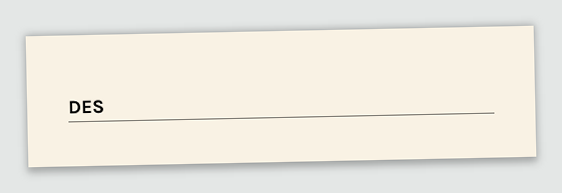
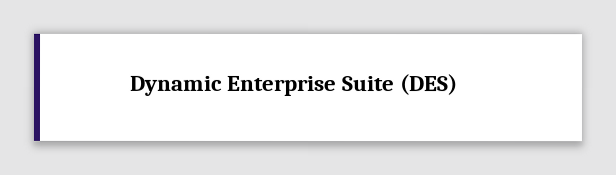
[68,99,105,115] DES -> [129,74,459,97] Dynamic Enterprise Suite (DES)

